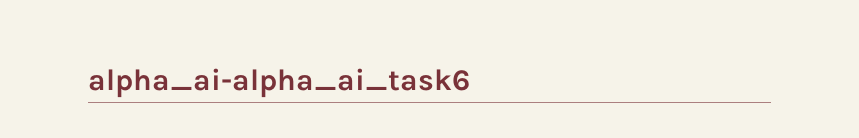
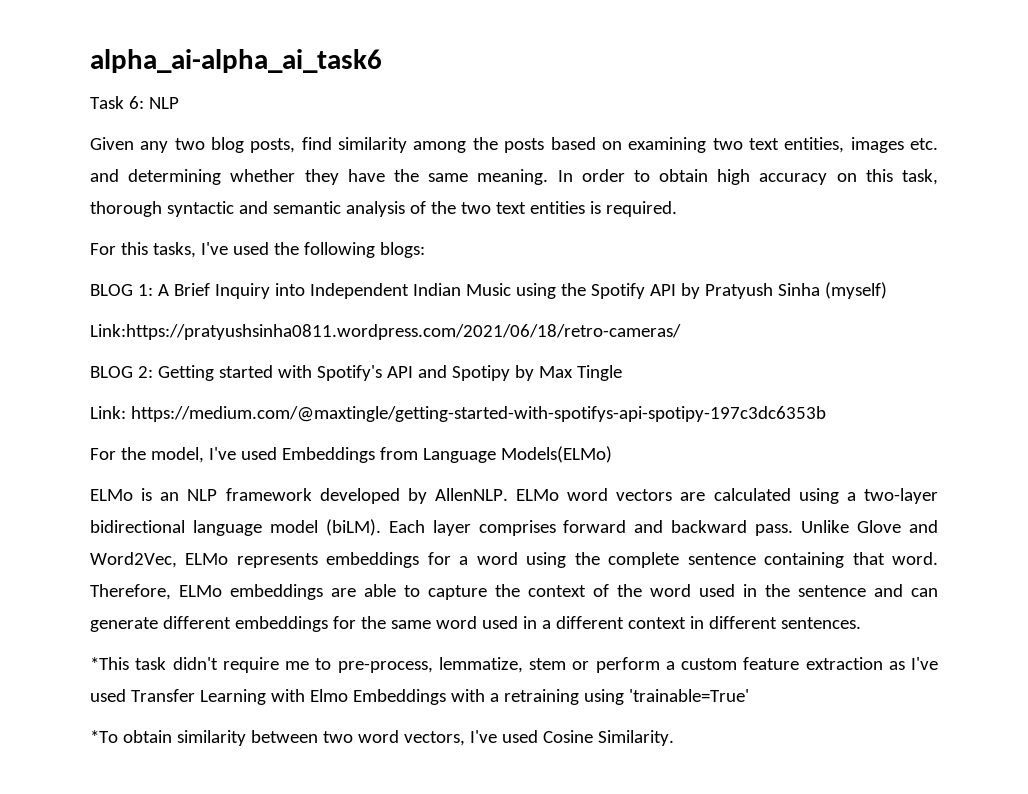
(470, 83) none -> [90,96,179,109] [90,137,939,153] [90,169,938,185] [90,201,677,217] [90,242,425,258] [90,282,887,299] [90,324,681,340] [90,365,622,381] [90,406,826,422] [90,446,612,463] [90,488,938,504] [90,519,938,536] [90,552,938,568] [90,584,938,600] [90,616,861,632] [90,657,938,673] [90,689,749,705] [90,730,674,746] // Task 6: NLP // Given any two blog posts, find similarity among the posts based on examining two text entities, images etc. and determining whether they have the same meaning. In order to obtain high accuracy on this task, thorough syntactic and semantic analysis of the two text entities is required. // For this tasks, I've used the following blogs: // BLOG 1: A Brief Inquiry into Independent Indian Music using the Spotify API by Pratyush Sinha (myself) // Link:https://pratyushsinha0811.wordpress.com/2021/06/18/retro-cameras/ // BLOG 2: Getting started with Spotify's API and Spotipy by Max Tingle // Link: https://medium.com/@maxtingle/getting-started-with-spotifys-api-spotipy-197c3dc6353b // For the model, I've used Embeddings from Language Models(ELMo) // ELMo is an NLP framework developed by AllenNLP. ELMo word vectors are calculated using a two-layer bidirectional language model (biLM). Each layer comprises forward and backward pass. Unlike Glove and Word2Vec, ELMo represents embeddings for a word using the complete sentence containing that word. Therefore, ELMo embeddings are able to capture the context of the word used in the sentence and can generate different embeddings for the same word used in a different context in different sentences. // *This task didn't require me to pre-process, lemmatize, stem or perform a custom feature extraction as I've used Transfer Learning with Elmo Embeddings with a retraining using 'trainable=True' // *To obtain similarity between two word vectors, I've used Cosine Similarity.

